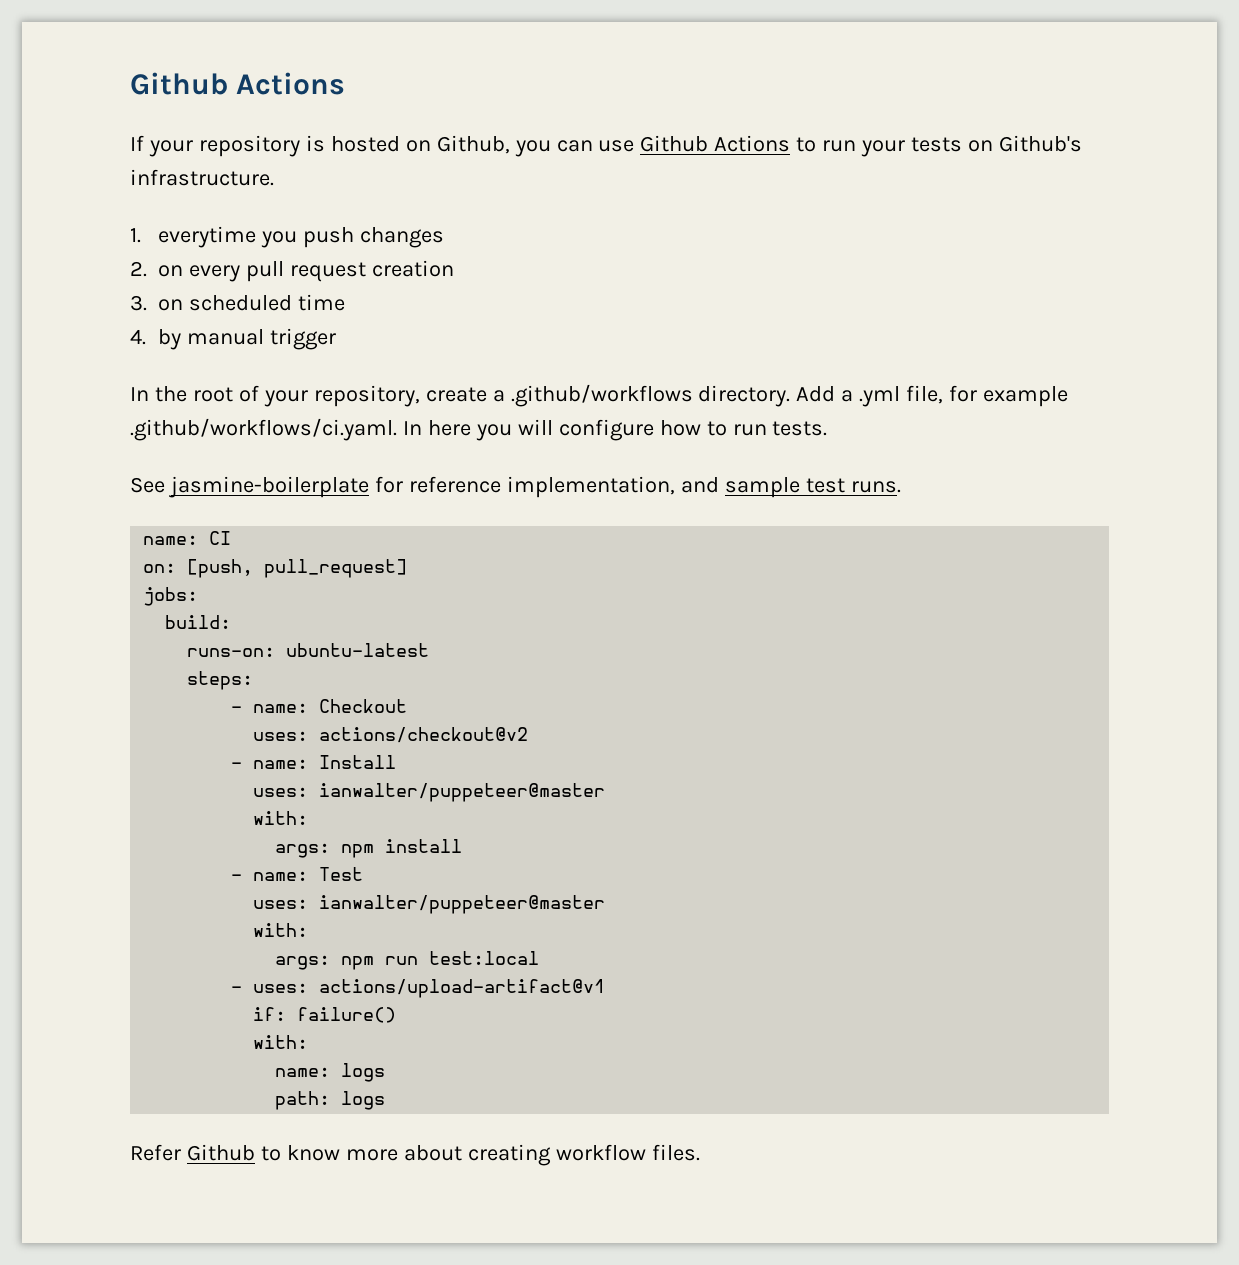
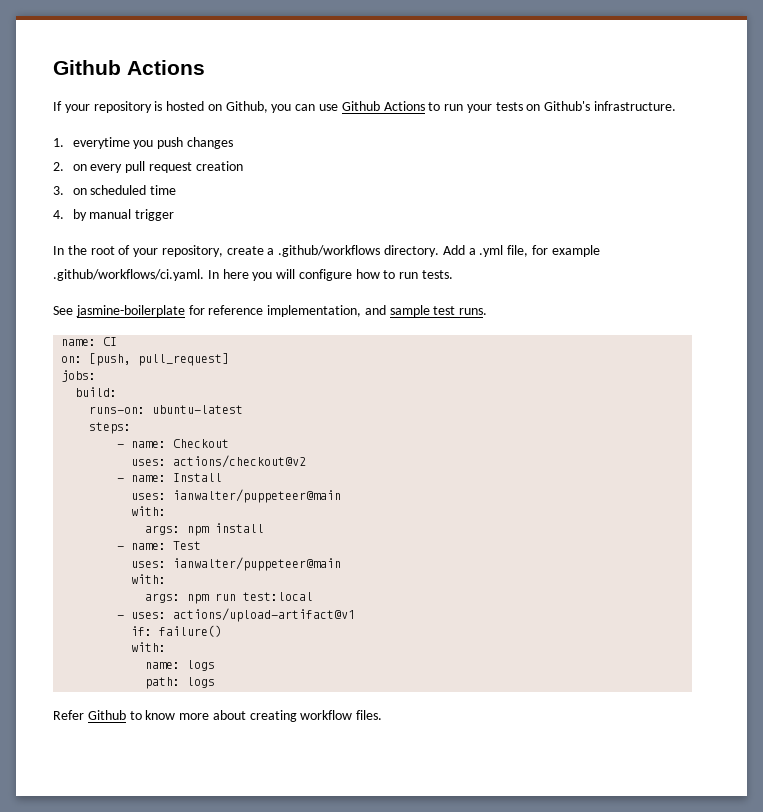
[319,783,606,802] ianwalter/puppeteer@master -> [173,489,342,503] ianwalter/puppeteer@main
[319,895,606,914] ianwalter/puppeteer@master -> [173,557,342,571] ianwalter/puppeteer@main

